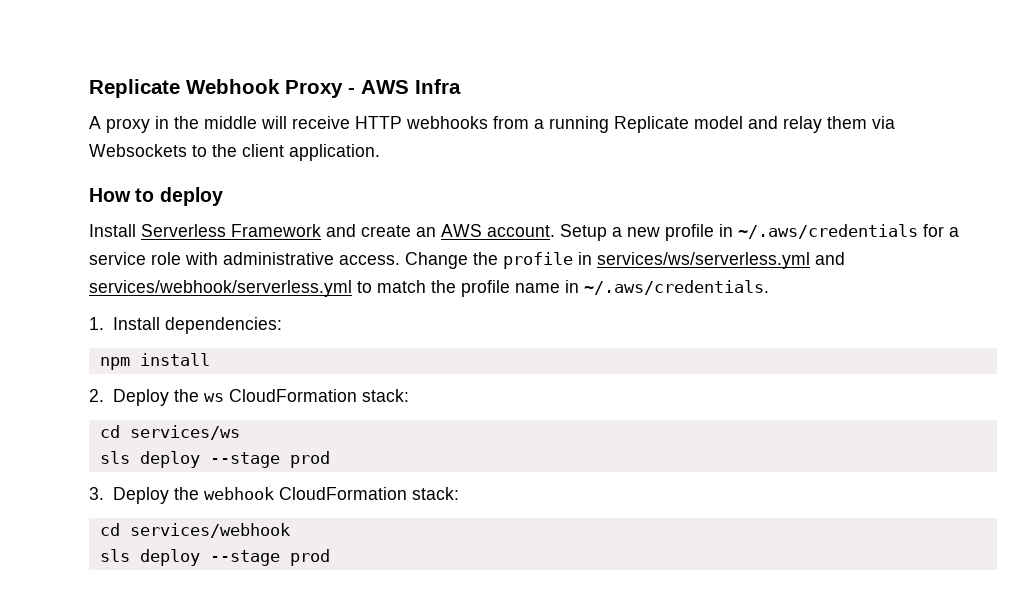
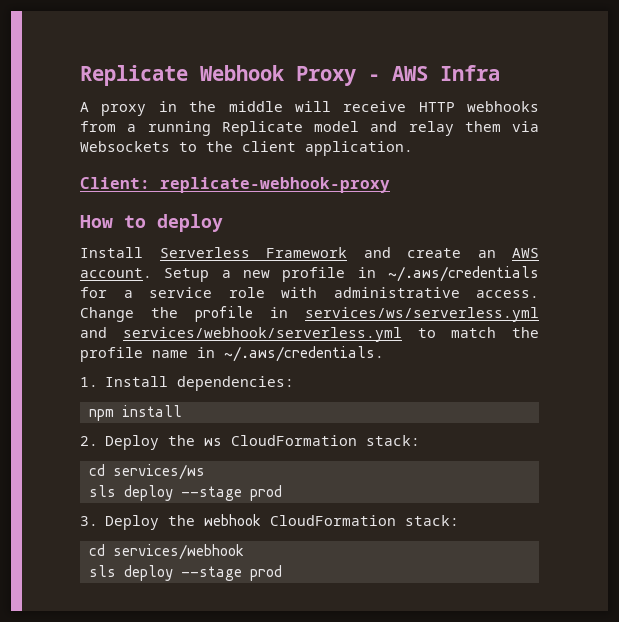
(380, 152) none -> [80,177,390,193] // Client: replicate-webhook-proxy

